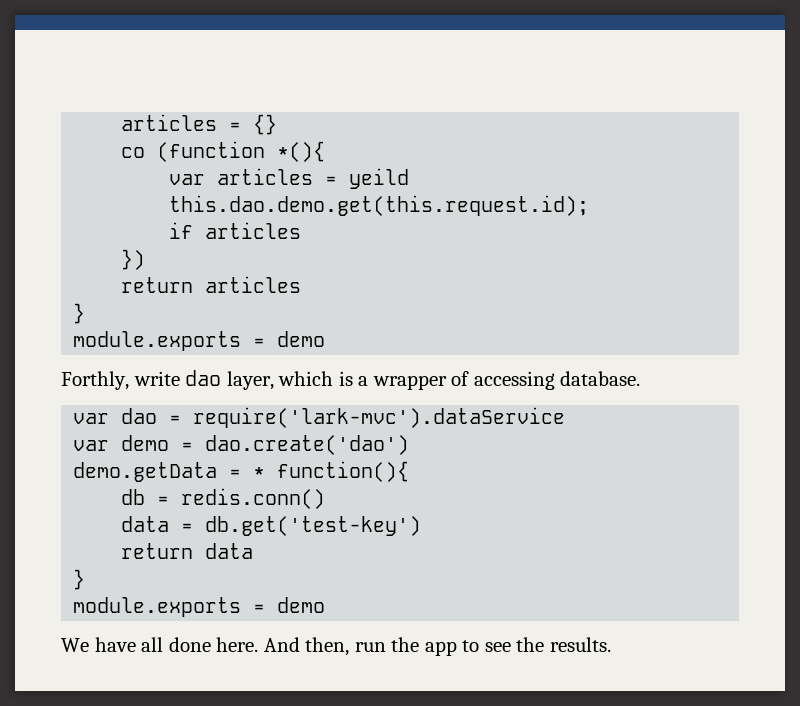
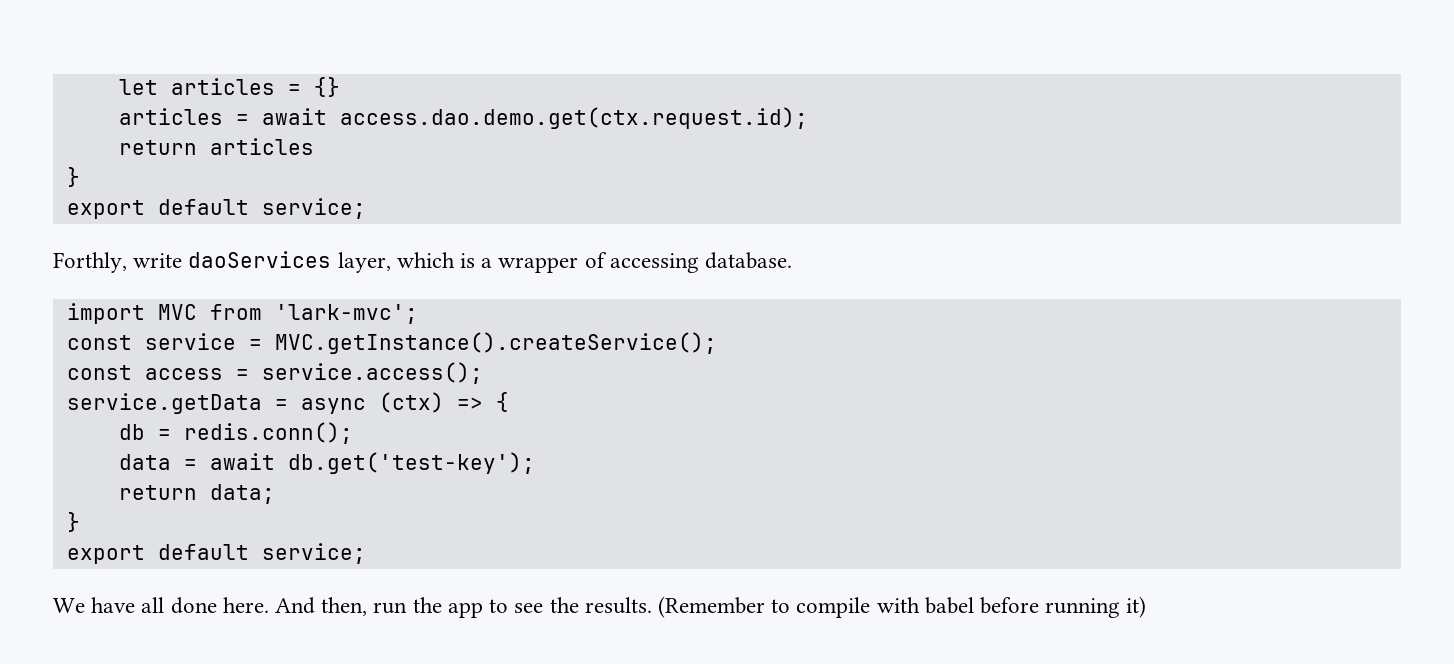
(121, 122) none -> [118,79,158,95] let
[121,141,326,162] [169,168,410,189] [169,195,590,216] [169,222,302,239] [121,249,146,270] co (function *(){ // var articles = yeild this.dao.demo.get(this.request.id); // if articles // }) -> [118,107,808,129] articles = await access.dao.demo.get(ctx.request.id);
[73,331,326,351] module.exports = demo -> [66,198,366,219] export default service;
[185,370,222,386] dao -> [188,251,332,268] daoServices
[73,407,566,428] [73,435,410,455] [73,461,410,482] var dao = require('lark-mvc').dataService // var demo = dao.create('dao') // demo.getData = * function(){ -> [66,303,418,324] [66,332,717,354] [66,362,483,384] [66,392,509,414] import MVC from 'lark-mvc'; // const service = MVC.getInstance().createService(); // const access = service.access(); // service.getData = async (ctx) => {
[181,488,326,509] redis.conn() -> [183,422,353,444] redis.conn();
[205,516,422,536] [121,543,254,559] [73,569,86,590] [73,597,326,617] db.get('test-key') // return data // } // module.exports = demo -> [209,452,535,474] [118,484,275,504] [66,512,80,532] [66,543,366,564] await db.get('test-key'); // return data; // } // export default service;
(611, 644) none -> [657,596,1147,618] (Remember to compile with babel before running it)

